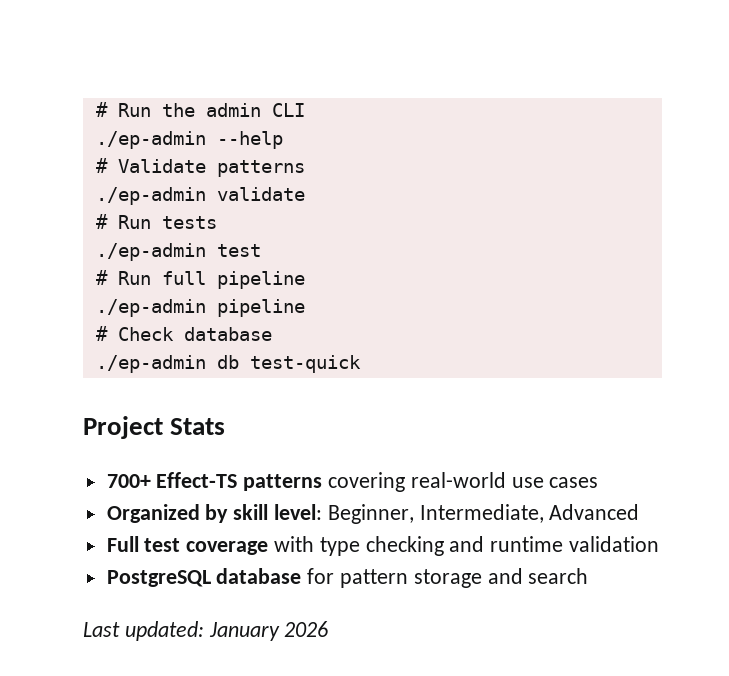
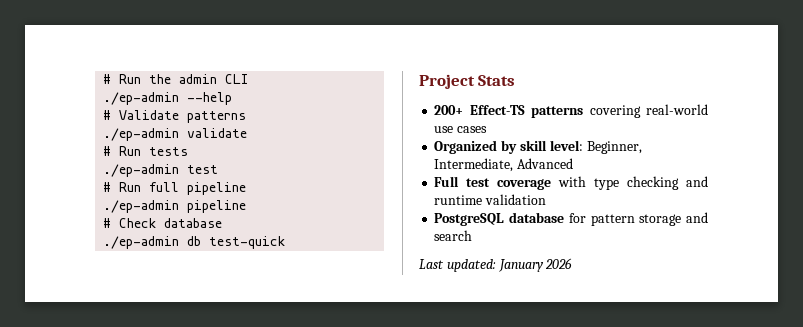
[106,474,151,488] 700+ -> [434,105,464,115] 200+

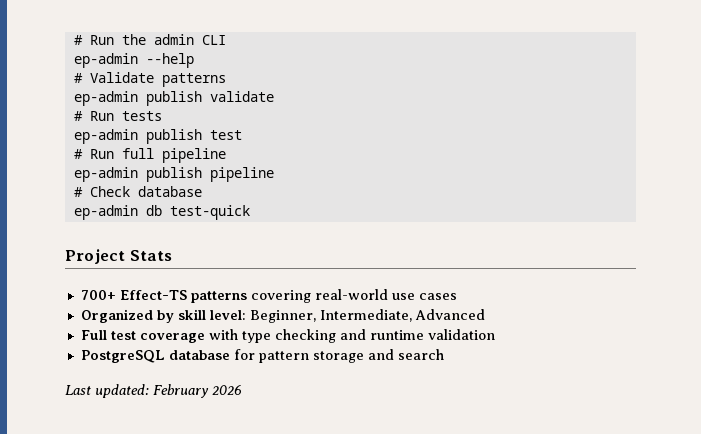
[103,92,180,105] ./ep-admin -> [73,53,138,68] ep-admin
[103,128,180,141] ./ep-admin -> [73,91,202,106] ep-admin publish
[103,164,180,177] ./ep-admin -> [73,129,202,144] ep-admin publish
[103,200,180,213] ./ep-admin -> [73,167,202,182] ep-admin publish
[103,236,180,249] ./ep-admin -> [73,205,138,220] ep-admin
[434,105,464,115] 200+ -> [80,290,116,300] 700+
[498,259,544,272] January -> [153,384,209,398] February

